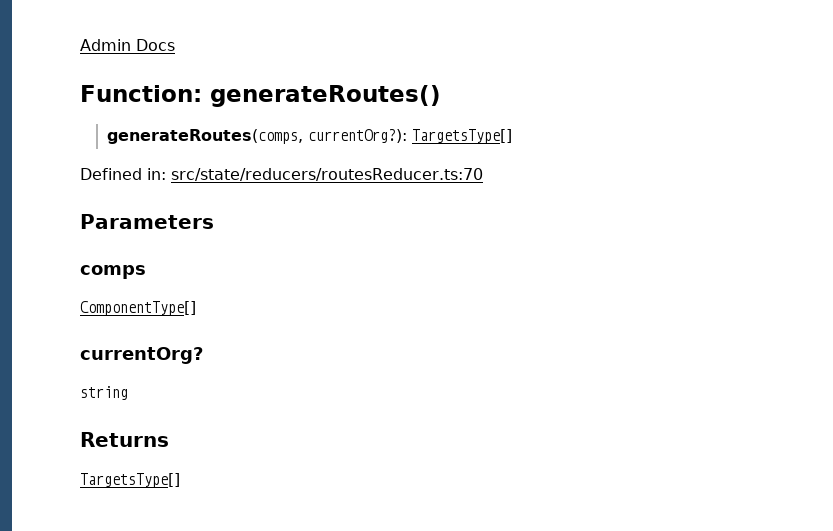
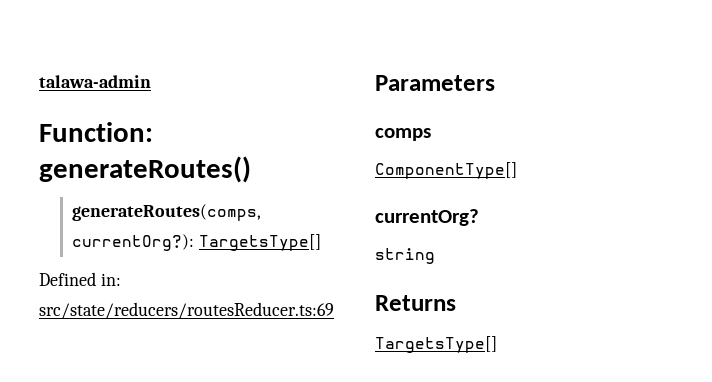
[80,39,175,51] Admin Docs -> [39,75,151,88] talawa-admin
[171,168,483,181] src/state/reducers/routesReducer.ts:70 -> [39,302,334,319] src/state/reducers/routesReducer.ts:69

